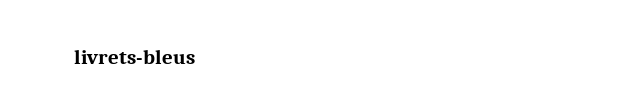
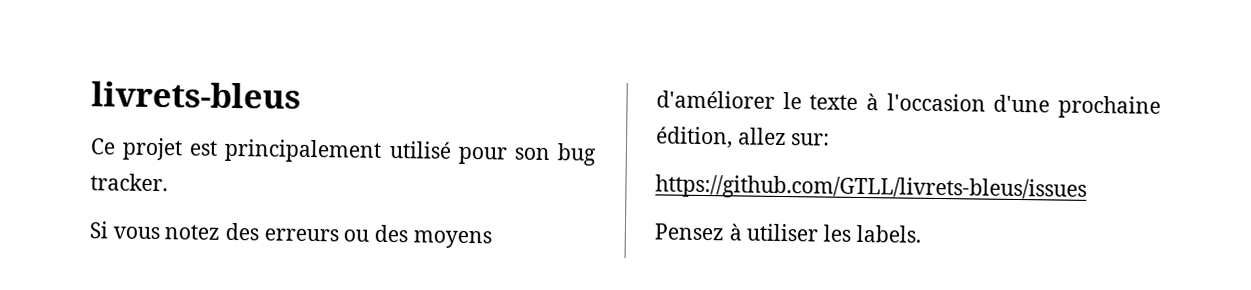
(195, 56) none -> [90,137,598,166] [90,173,168,192] [89,221,492,249] [656,90,1161,119] [655,126,831,149] [655,174,1087,202] [654,223,921,243] // Ce projet est principalement utilisé pour son bug tracker. // Si vous notez des erreurs ou des moyens d'améliorer le texte à l'occasion d'une prochaine édition, allez sur: // https://github.com/GTLL/livrets-bleus/issues // Pensez à utiliser les labels.

